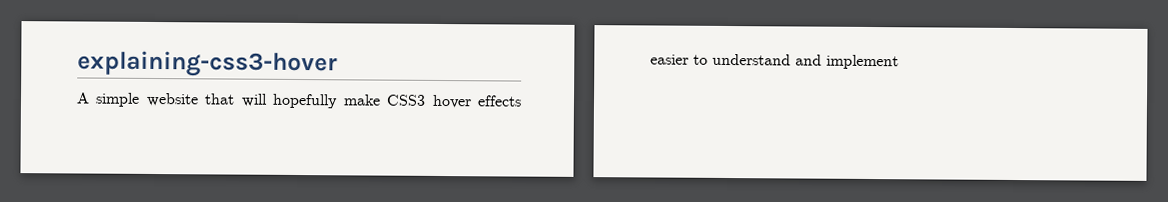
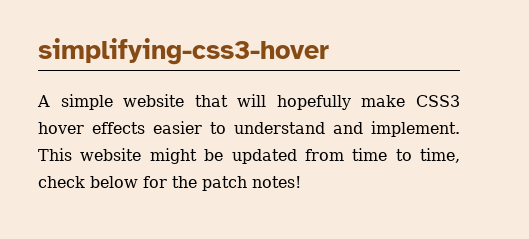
[77,50,338,78] explaining-css3-hover -> [38,38,329,65] simplifying-css3-hover
[826,54,899,70] implement -> [371,121,460,137] [38,148,460,164] [38,176,301,191] implement. This website might be updated from time to time, check below for the patch notes!

